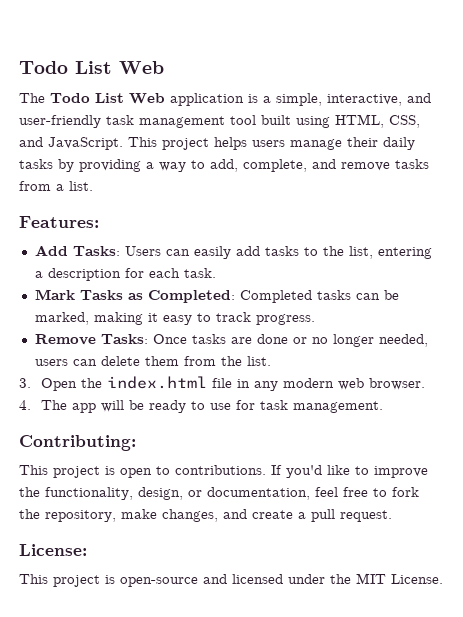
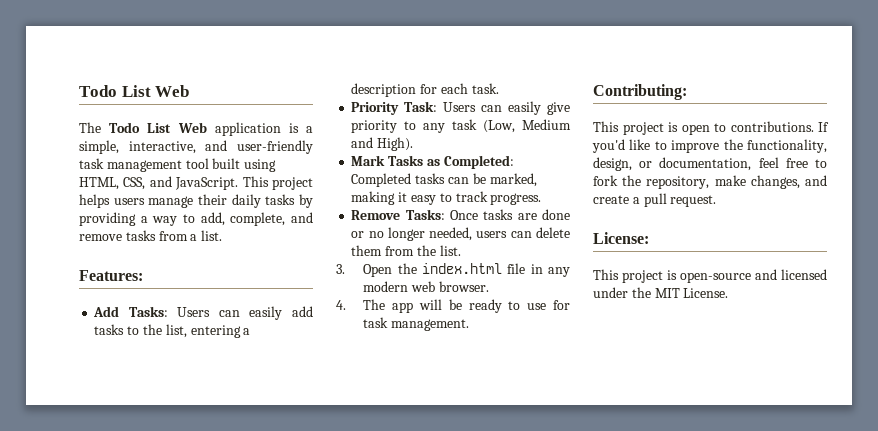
(216, 273) none -> [351,101,570,115] [351,119,571,133] [351,137,414,151] // Priority Task: Users can easily give priority to any task (Low, Medium and High).

